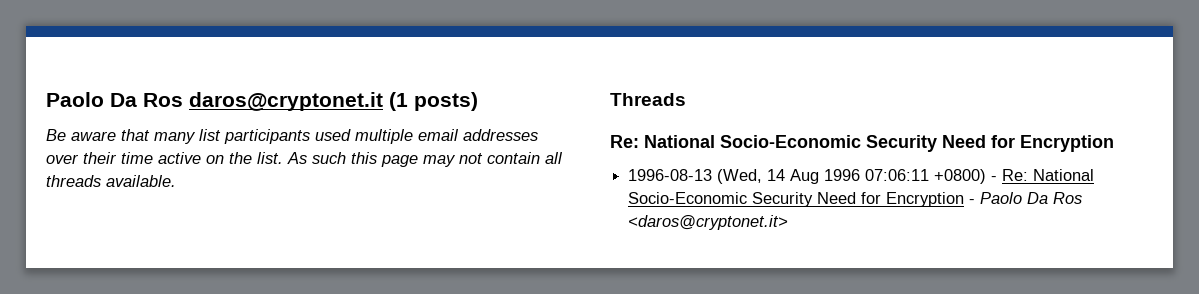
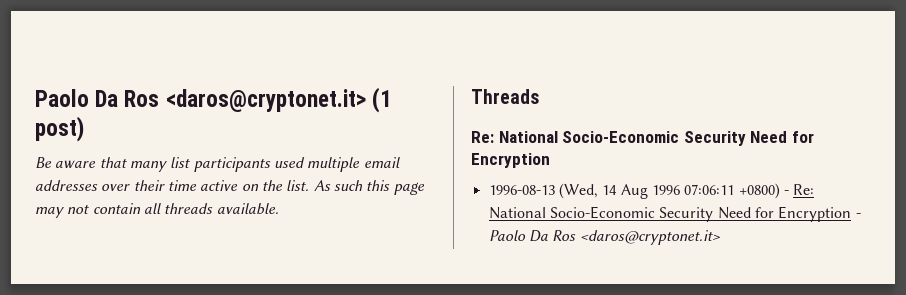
[46,92,478,111] Paolo Da Ros daros@cryptonet.it (1 posts) -> [35,87,392,113] [35,116,84,142] Paolo Da Ros <daros@cryptonet.it> (1 post)

